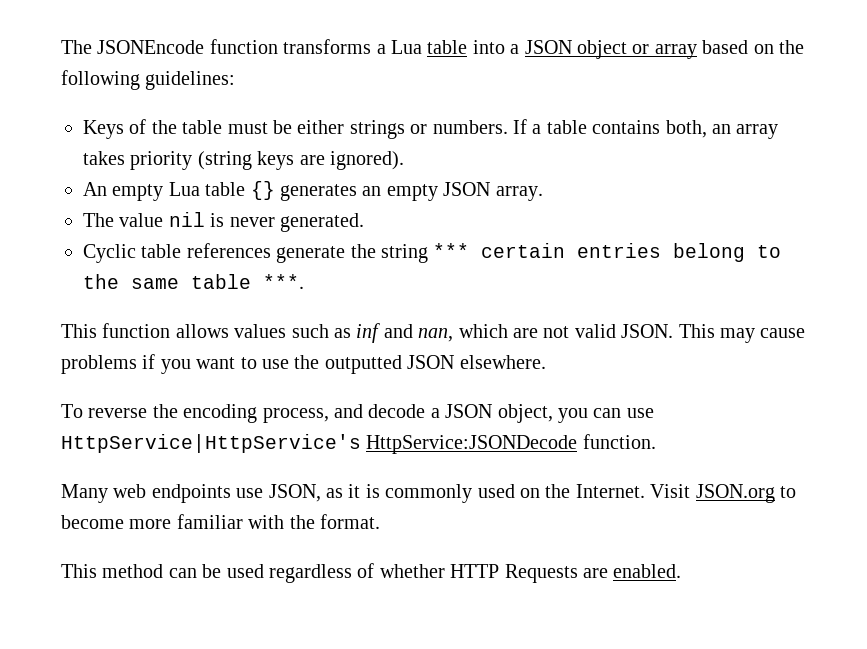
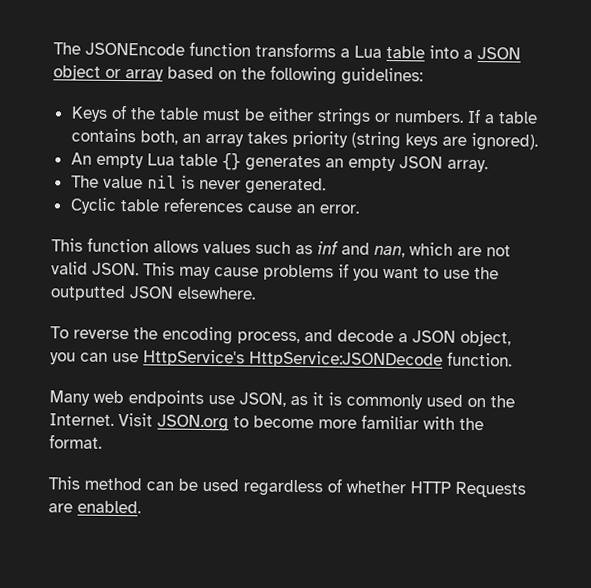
[276,243,782,263] [83,274,304,289] generate the string *** certain entries belong to the same table ***. -> [246,203,360,214] cause an error.
[61,434,361,453] HttpService|HttpService's -> [143,349,245,367] HttpService's

